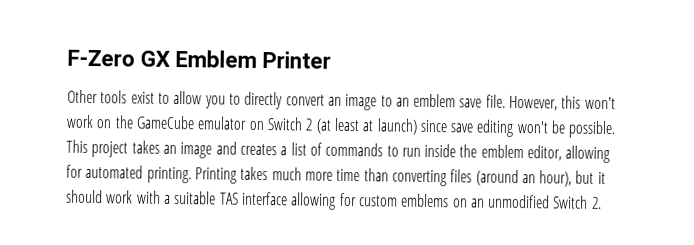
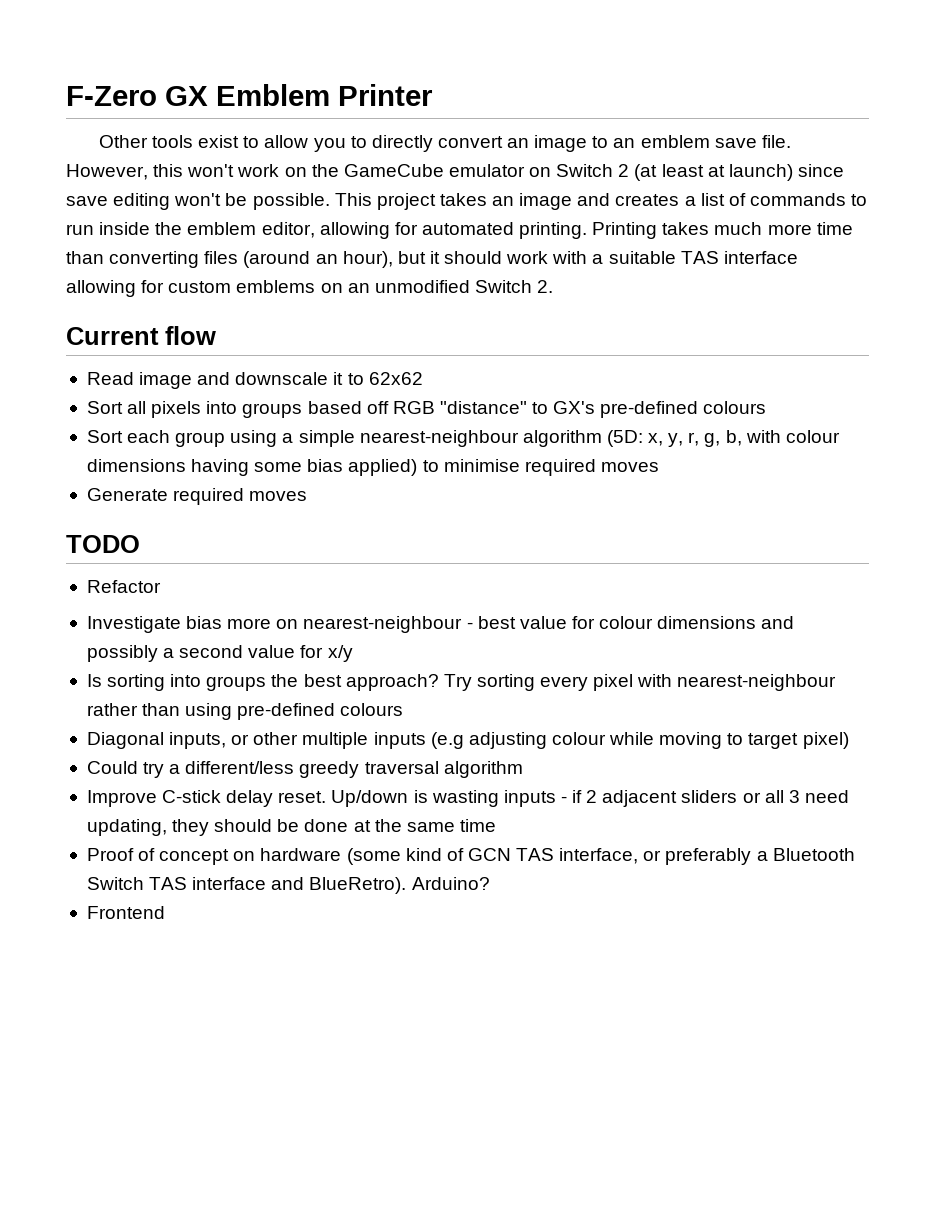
(602, 202) none -> [66,326,216,345] [86,372,423,389] [86,401,767,418] [86,430,840,447] [86,459,659,476] [86,488,308,505] [66,535,140,553] [86,580,161,593] [86,616,795,633] [86,645,353,662] [86,674,837,691] [86,703,404,720] [86,732,849,749] [86,761,523,778] [86,790,849,807] [86,819,496,836] [86,848,855,865] [86,877,490,894] [86,906,165,919] // Current flow // Read image and downscale it to 62x62 // Sort all pixels into groups based off RGB "distance" to GX's pre-defined colours // Sort each group using a simple nearest-neighbour algorithm (5D: x, y, r, g, b, with colour dimensions having some bias applied) to minimise required moves // Generate required moves // TODO // Refactor // Investigate bias more on nearest-neighbour - best value for colour dimensions and possibly a second value for x/y // Is sorting into groups the best approach? Try sorting every pixel with nearest-neighbour rather than using pre-defined colours // Diagonal inputs, or other multiple inputs (e.g adjusting colour while moving to target pixel) // Could try a different/less greedy traversal algorithm // Improve C-stick delay reset. Up/down is wasting inputs - if 2 adjacent sliders or all 3 need updating, they should be done at the same time // Proof of concept on hardware (some kind of GCN TAS interface, or preferably a Bluetooth Switch TAS interface and BlueRetro). Arduino? // Frontend

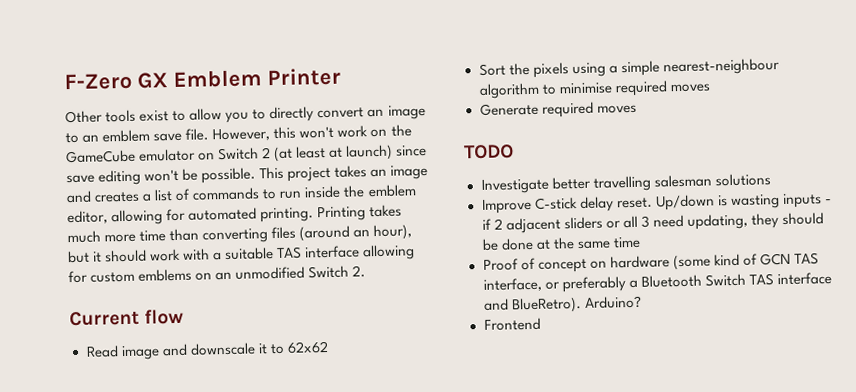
[127,401,767,418] [86,430,226,447] all pixels into groups based off RGB "distance" to GX's pre-defined colours // Sort each group -> [508,62,569,78] the pixels
[606,430,840,447] [86,459,418,476] (5D: x, y, r, g, b, with colour dimensions having some bias applied) -> (540, 90) none
[86,580,161,593] // Refactor -> (514, 152) none
[186,616,795,633] [86,645,353,662] [86,674,837,691] [86,703,404,720] [86,732,849,749] [86,761,523,778] bias more on nearest-neighbour - best value for colour dimensions and possibly a second value for x/y // Is sorting into groups the best approach? Try sorting every pixel with nearest-neighbour rather than using pre-defined colours // Diagonal inputs, or other multiple inputs (e.g adjusting colour while moving to target pixel) // Could try a different/less greedy traversal algorithm -> [551,173,771,192] better travelling salesman solutions

